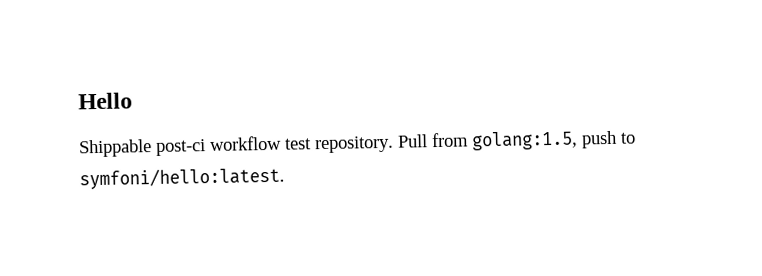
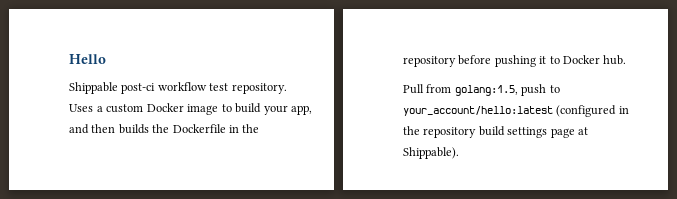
(394, 144) none -> [69,103,312,115] [69,124,260,134] [403,55,627,67] Uses a custom Docker image to build your app, and then builds the Dockerfile in the repository before pushing it to Docker hub. //
[79,166,285,190] symfoni/hello:latest. -> [403,105,629,117] [403,126,588,138] [403,147,459,159] your_account/hello:latest (configured in the repository build settings page at Shippable).

